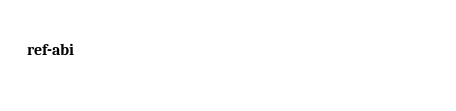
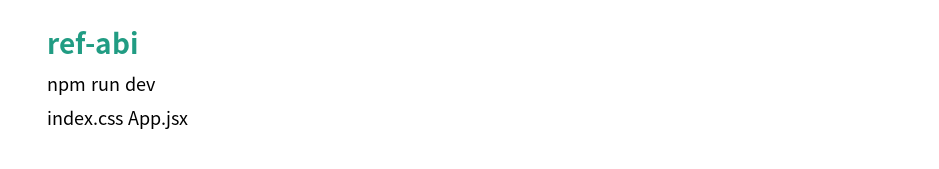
(74, 49) none -> [47,76,156,95] [47,110,188,129] // npm run dev // index.css App.jsx

